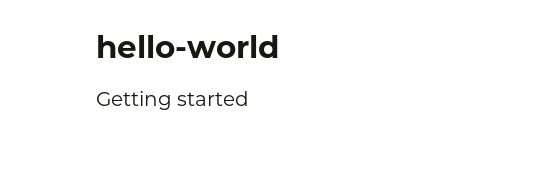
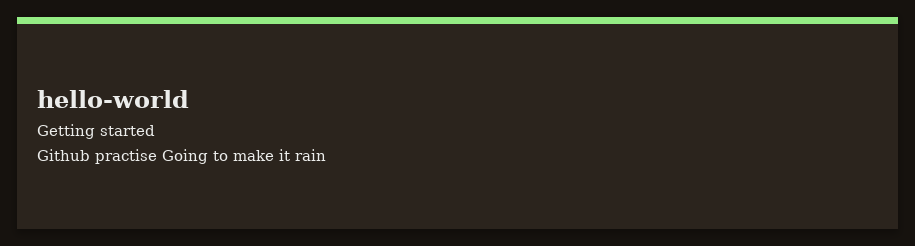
(250, 98) none -> [37,149,326,164] // Github practise Going to make it rain

